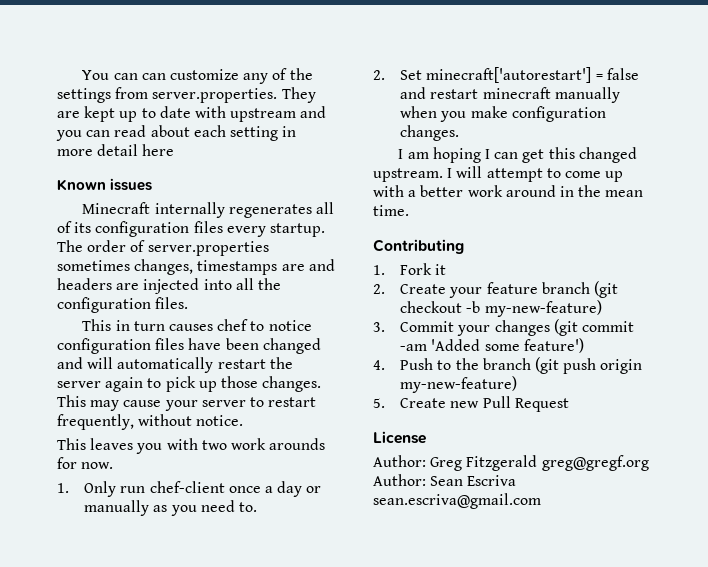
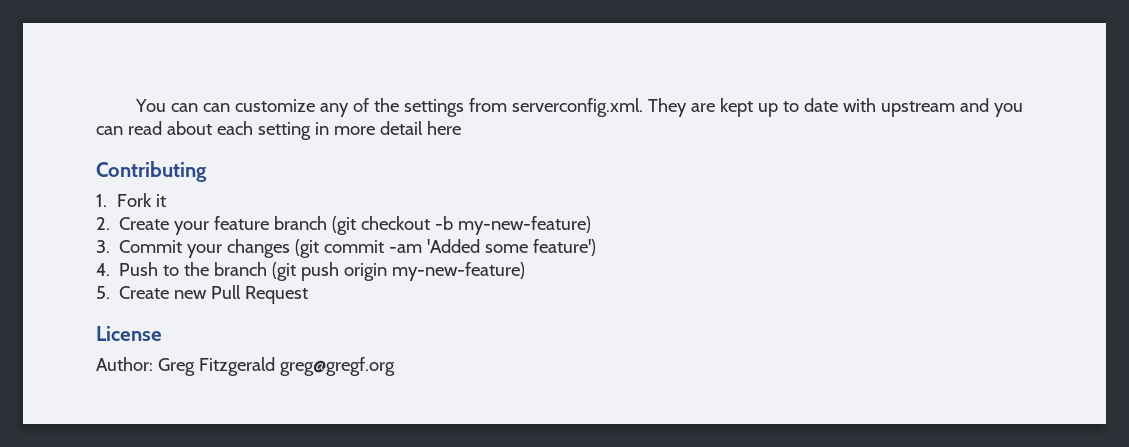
[152,88,278,103] server.properties. -> [512,98,644,117] serverconfig.xml.
[57,178,153,191] [82,202,334,218] [57,221,325,237] [57,240,269,256] [57,259,335,275] [57,278,281,294] [57,297,189,313] [82,319,312,331] [57,338,321,354] [57,357,293,373] [57,376,322,392] [57,395,317,411] [57,414,244,430] [57,438,326,454] [57,457,114,469] [57,481,322,497] [84,500,257,516] [373,67,639,83] [400,87,620,103] [400,106,606,122] [400,125,460,141] [398,147,637,163] [373,166,624,182] [373,185,644,197] [373,205,409,216] // Known issues // Minecraft internally regenerates all of its configuration files every startup. The order of server.properties sometimes changes, timestamps are and headers are injected into all the configuration files. // This in turn causes chef to notice configuration files have been changed and will automatically restart the server again to pick up those changes. This may cause your server to restart frequently, without notice. // This leaves you with two work arounds for now. // 1. Only run chef-client once a day or manually as you need to. // 2. Set minecraft['autorestart'] = false and restart minecraft manually when you make configuration changes. // I am hoping I can get this changed upstream. I will attempt to come up with a better work around in the mean time. -> (461, 128) none
[373,474,517,486] [373,493,541,509] Author: Sean Escriva sean.escriva@gmail.com -> (395, 366) none

